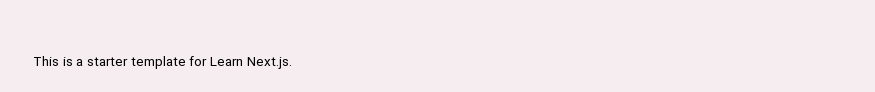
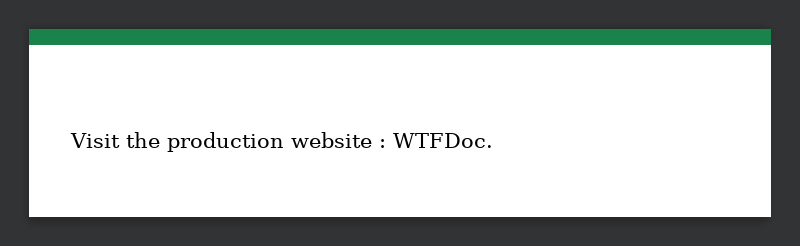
[33,56,292,69] This is a starter template for Learn Next.js. -> [70,132,493,152] Visit the production website : WTFDoc.

